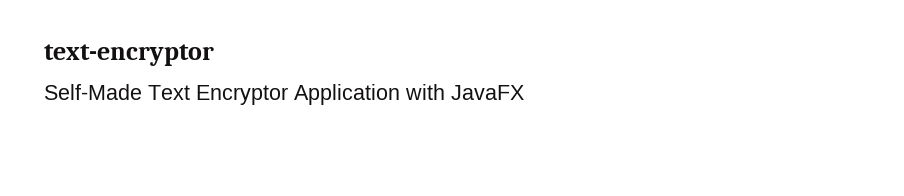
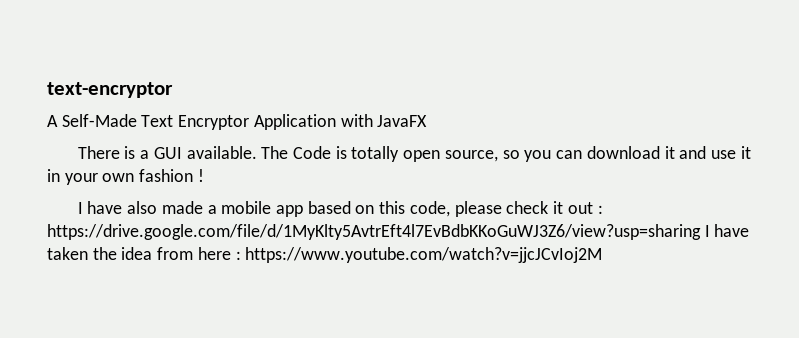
(214, 55) none -> [47,115,58,127] A
(524, 92) none -> [77,146,751,162] [47,169,204,185] [77,201,603,217] [47,224,750,240] [47,247,603,263] // There is a GUI available. The Code is totally open source, so you can download it and use it in your own fashion ! // I have also made a mobile app based on this code, please check it out : https://drive.google.com/file/d/1MyKlty5AvtrEft4l7EvBdbKKoGuWJ3Z6/view?usp=sharing I have taken the idea from here : https://www.youtube.com/watch?v=jjcJCvIoj2M

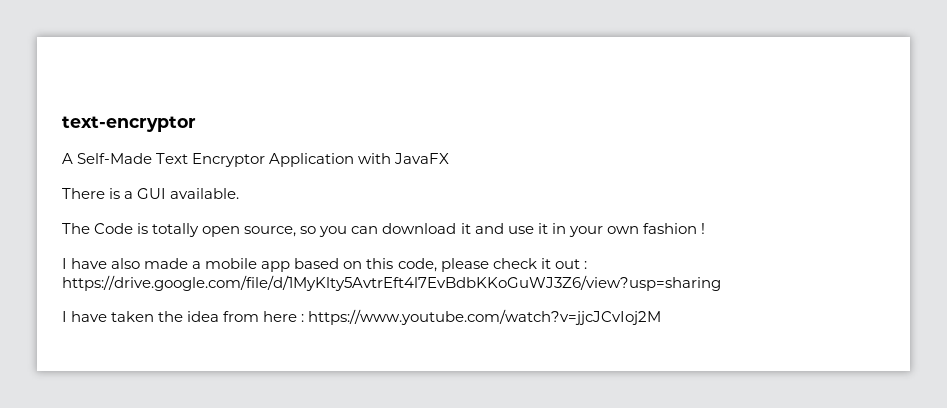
(257, 152) none -> (240, 193) //
(701, 232) none -> (721, 283) //

